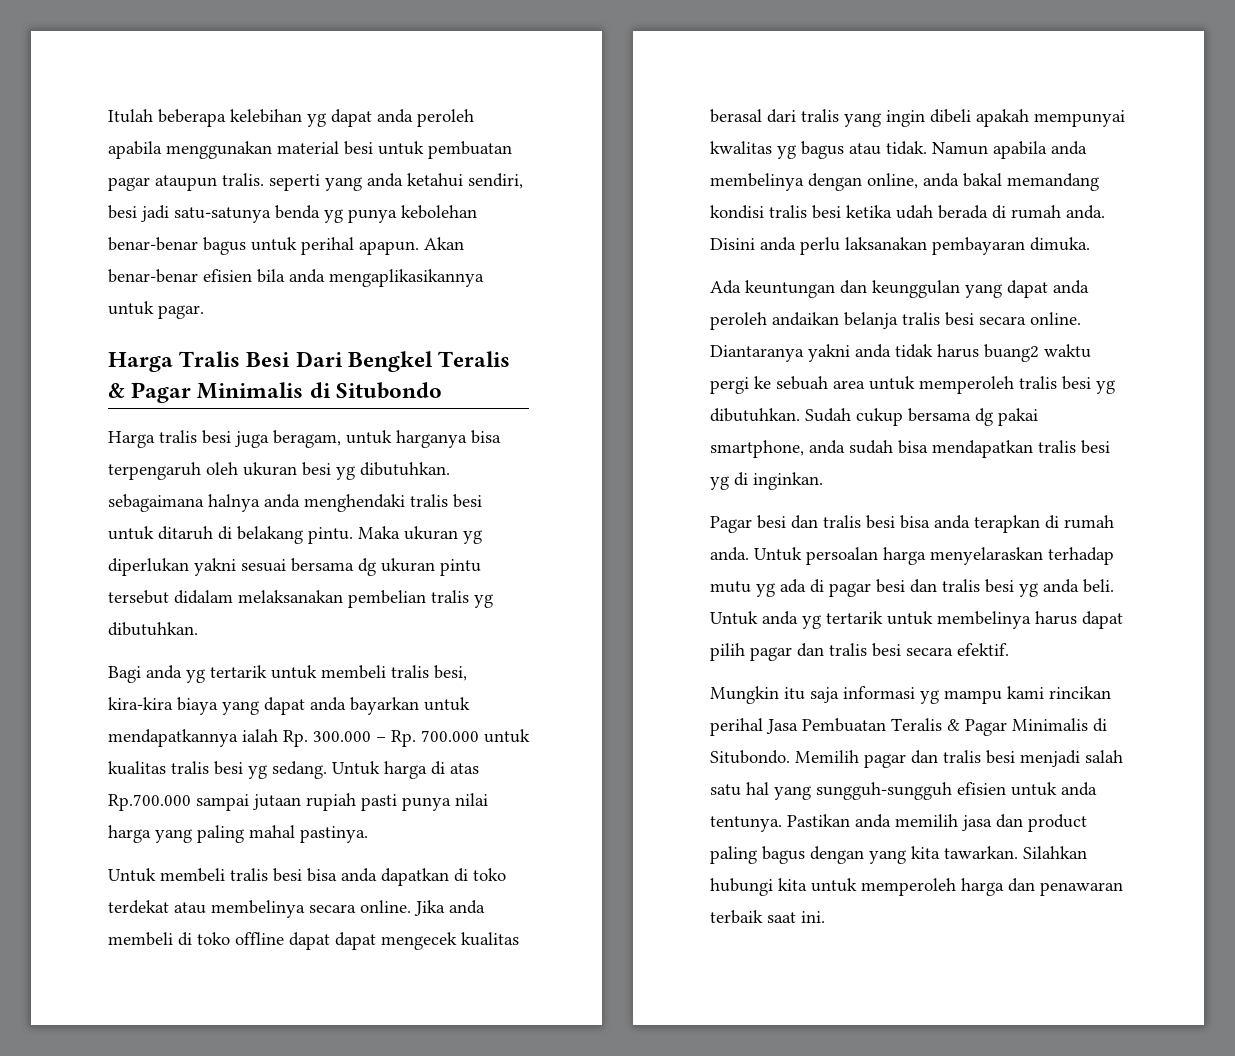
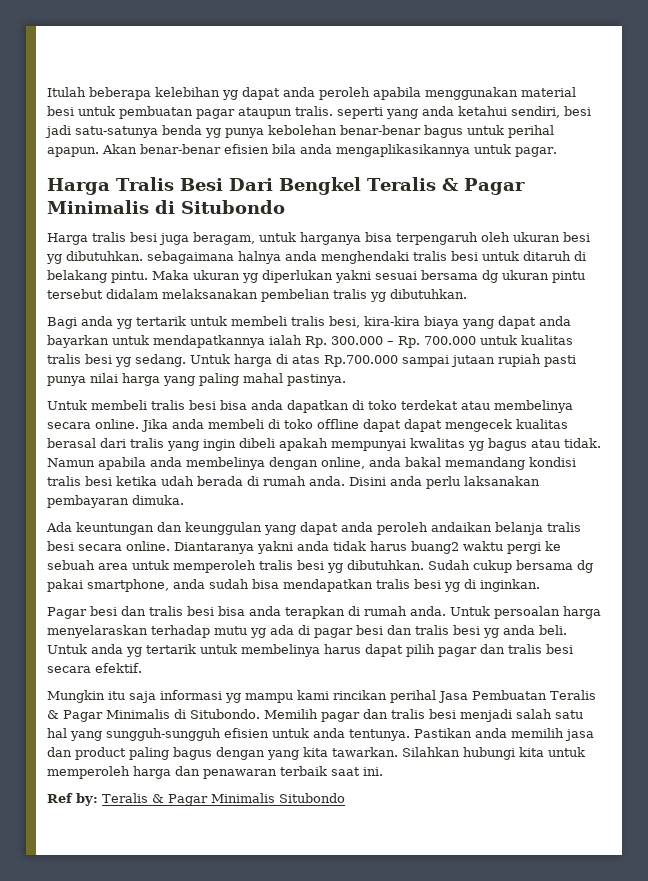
(825, 917) none -> [47,793,345,806] // Ref by: Teralis & Pagar Minimalis Situbondo

